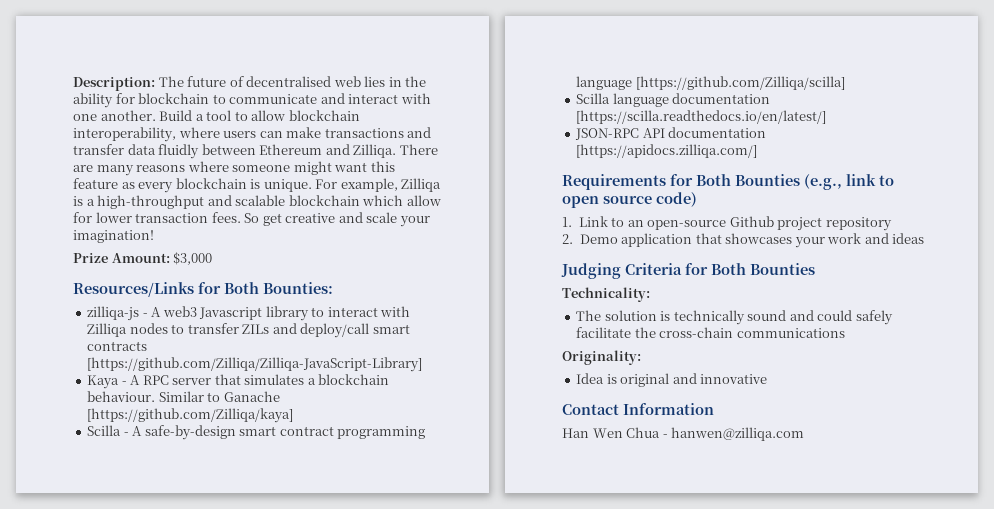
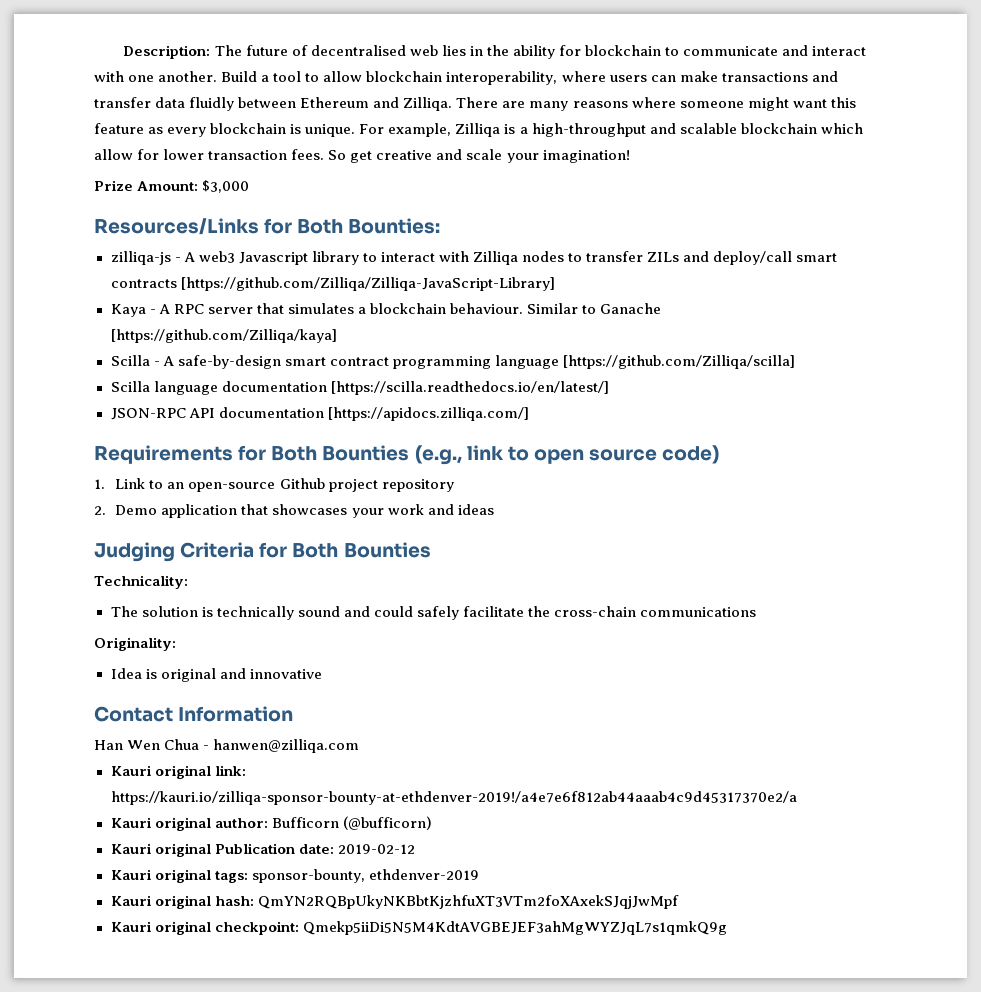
(805, 434) none -> [110,765,246,779] [110,791,798,805] [110,816,432,831] [110,843,415,857] [110,869,479,883] [110,895,679,909] [110,921,727,935] // Kauri original link: https://kauri.io/zilliqa-sponsor-bounty-at-ethdenver-2019!/a4e7e6f812ab44aaab4c9d45317370e2/a // Kauri original author: Bufficorn (@bufficorn) // Kauri original Publication date: 2019-02-12 // Kauri original tags: sponsor-bounty, ethdenver-2019 // Kauri original hash: QmYN2RQBpUkyNKBbtKjzhfuXT3VTm2foXAxekSJqjJwMpf // Kauri original checkpoint: Qmekp5iiDi5N5M4KdtAVGBEJEF3ahMgWYZJqL7s1qmkQ9g

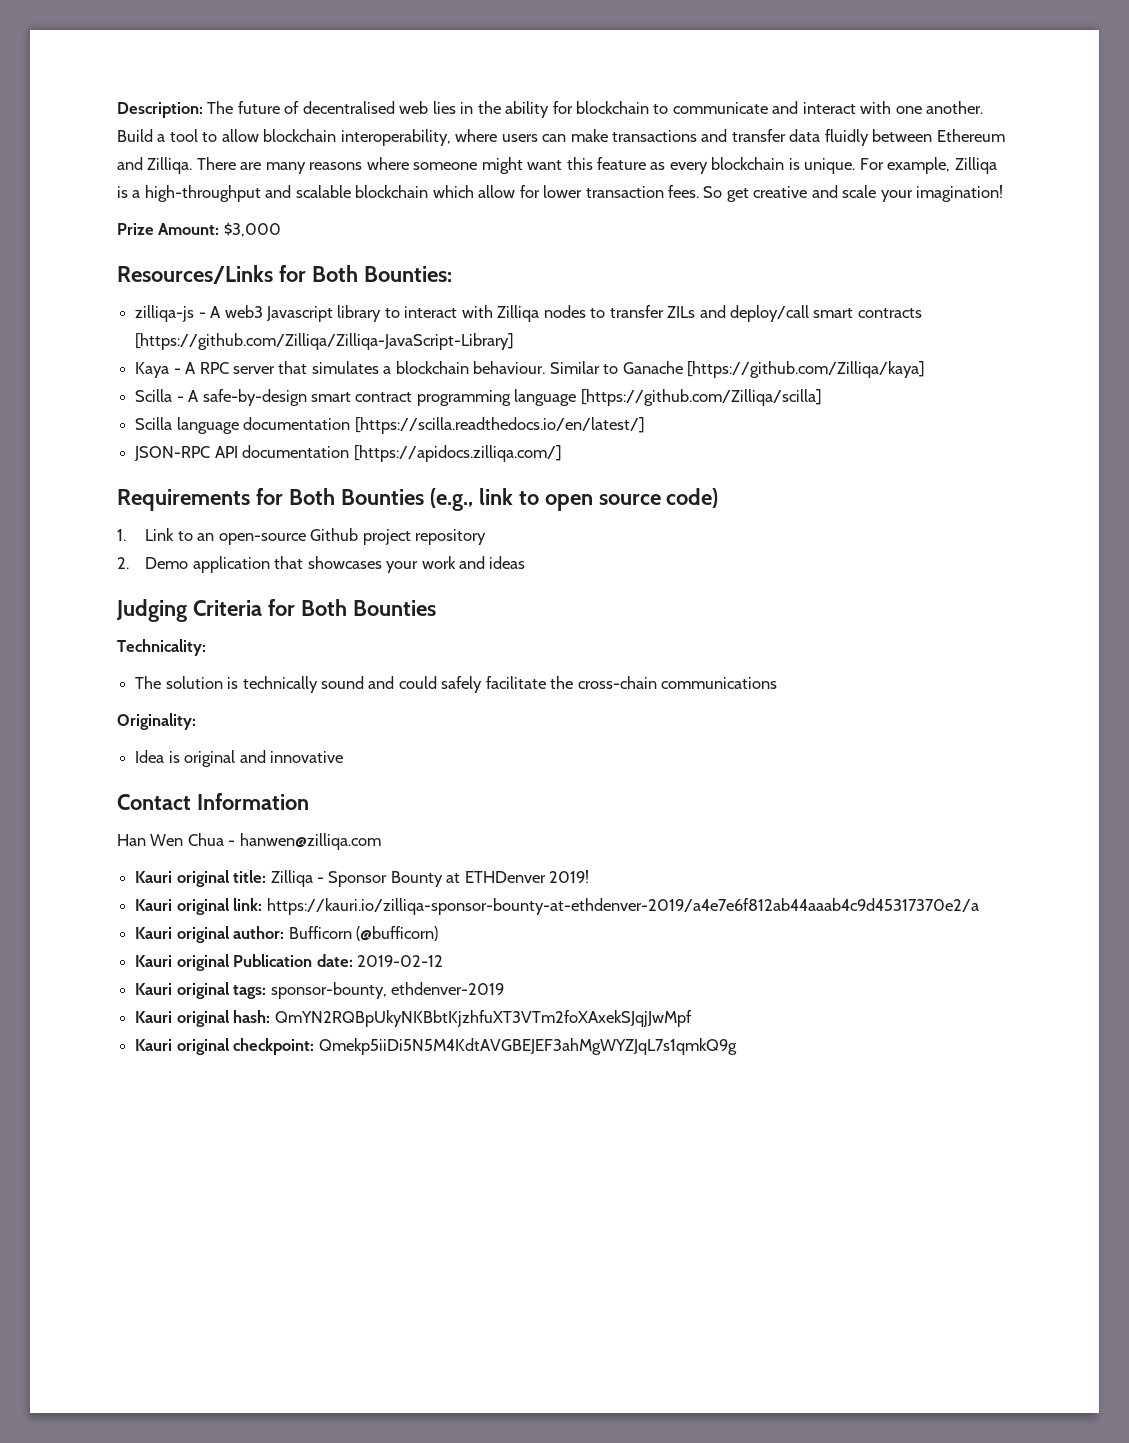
(360, 746) none -> [135,870,590,887] // Kauri original title: Zilliqa - Sponsor Bounty at ETHDenver 2019!
[110,791,798,805] https://kauri.io/zilliqa-sponsor-bounty-at-ethdenver-2019!/a4e7e6f812ab44aaab4c9d45317370e2/a -> [266,898,979,915] https://kauri.io/zilliqa-sponsor-bounty-at-ethdenver-2019/a4e7e6f812ab44aaab4c9d45317370e2/a

